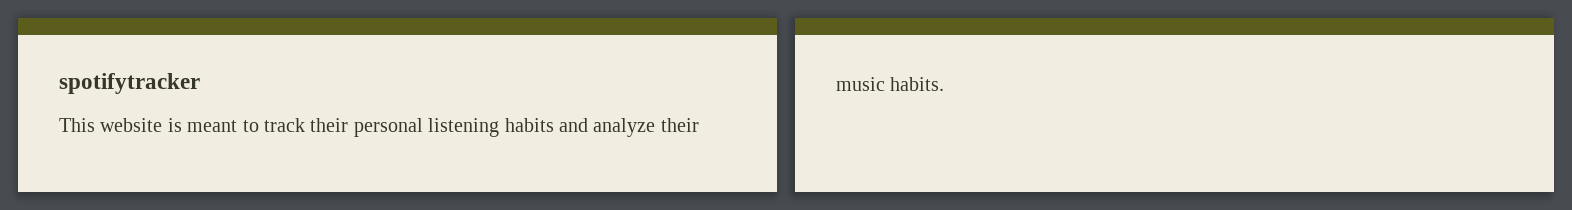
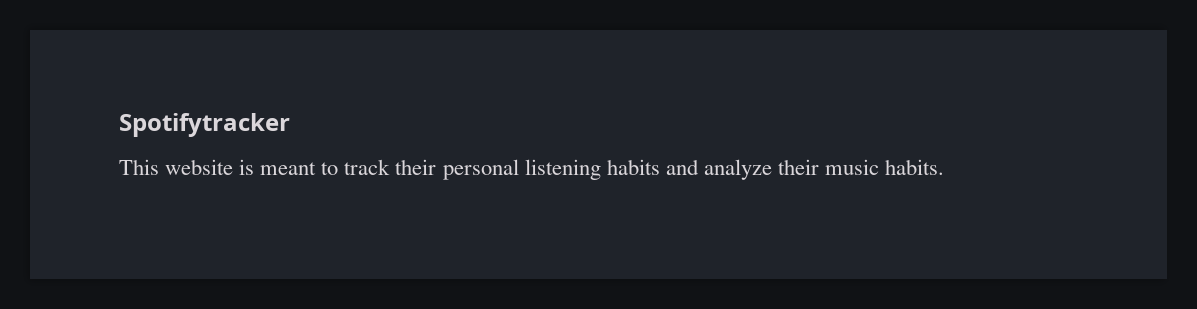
[59,73,200,94] spotifytracker -> [119,113,290,137] Spotifytracker

